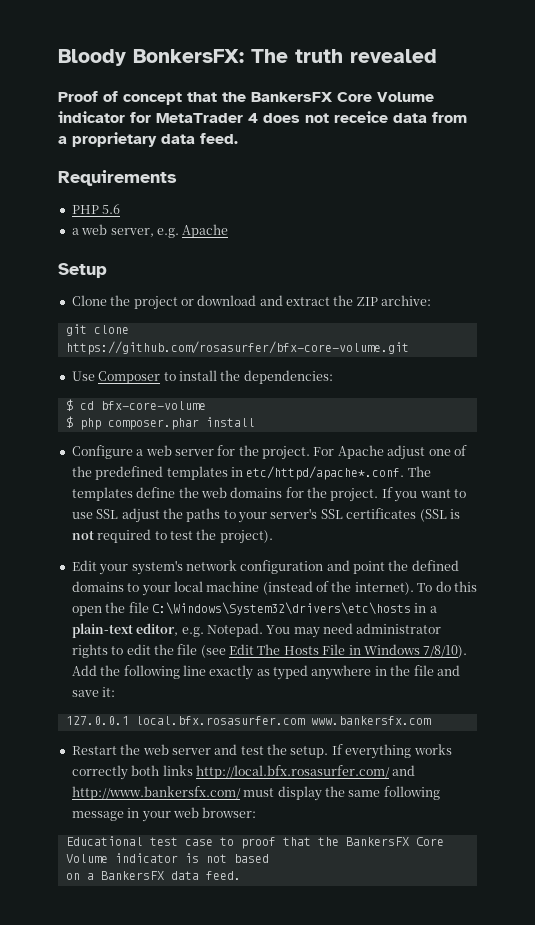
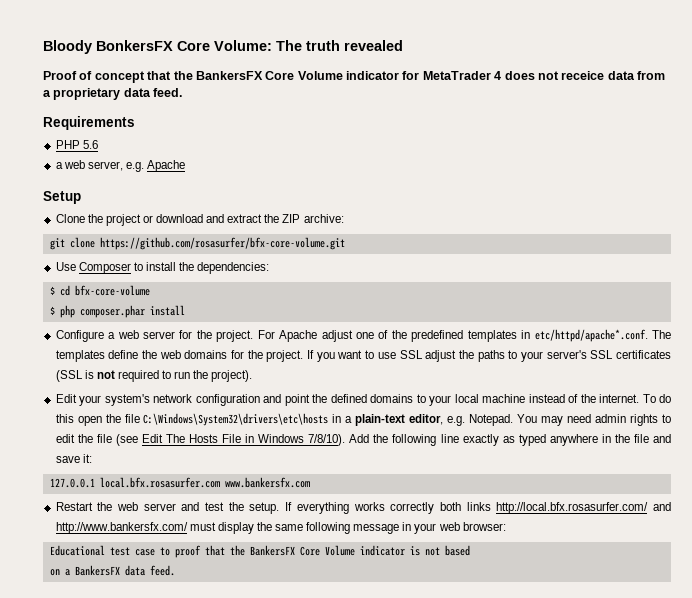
[133,49,244,63] BonkersFX: -> [96,40,272,51] BonkersFX Core Volume:
[169,531,193,540] test -> [174,371,191,379] run
[262,581,414,595] (instead of the internet). -> [528,394,640,403] instead of the internet.
[356,623,442,634] administrator -> [595,414,627,423] admin

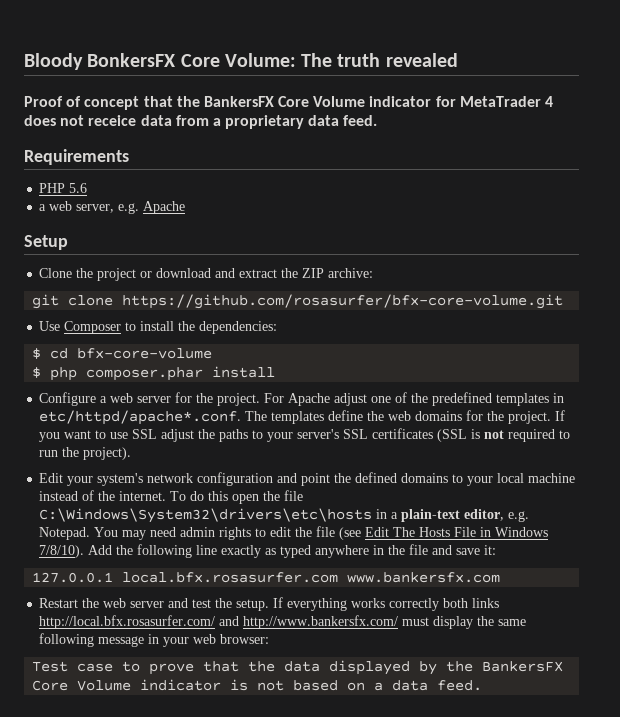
[49,545,130,556] Educational test -> [32,661,69,672] Test
[174,545,245,558] proof that the -> [149,660,474,675] prove that the data displayed by the
(470, 550) // -> (339, 685) none
[74,565,120,576] BankersFX -> (384, 686) none

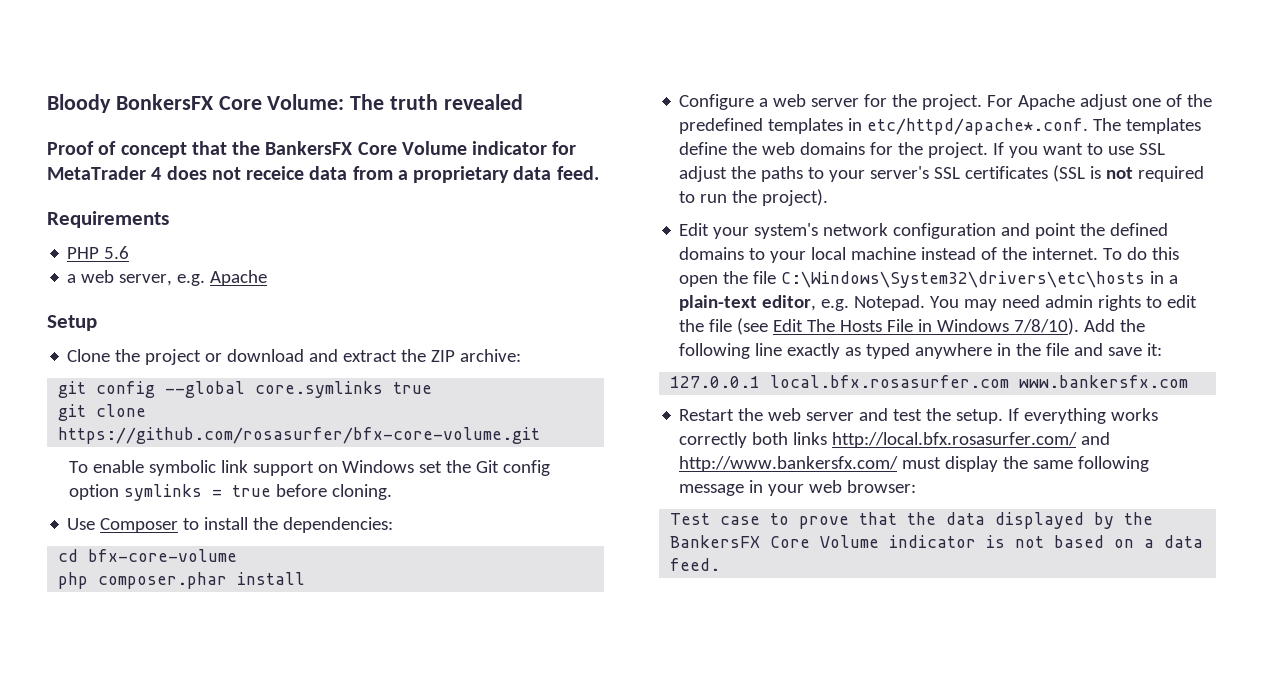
[68,294,564,309] clone https://github.com/rosasurfer/bfx-core-volume.git -> [96,381,433,398] [58,404,147,421] [58,427,541,444] [68,460,551,476] [68,484,392,501] config --global core.symlinks true // git clone https://github.com/rosasurfer/bfx-core-volume.git // To enable symbolic link support on Windows set the Git config option symlinks = true before cloning.
[32,348,42,359] $ -> (394, 525) none
[32,367,42,378] $ -> (238, 555) none

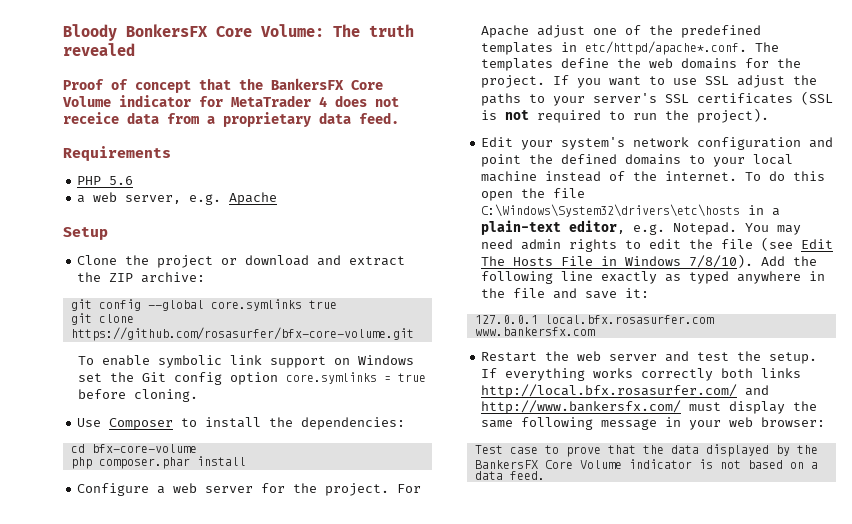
[123,484,202,501] symlinks -> [286,372,378,384] core.symlinks

